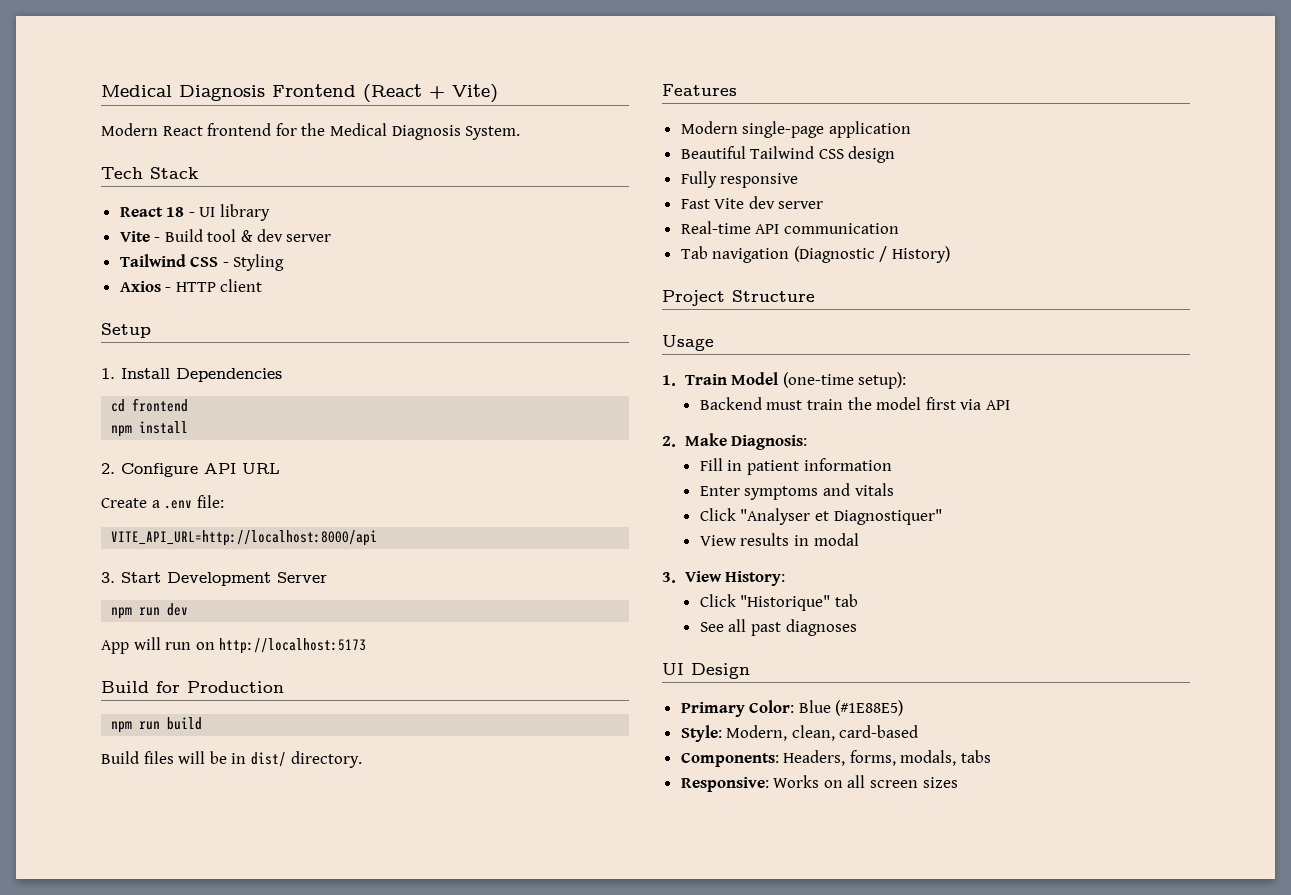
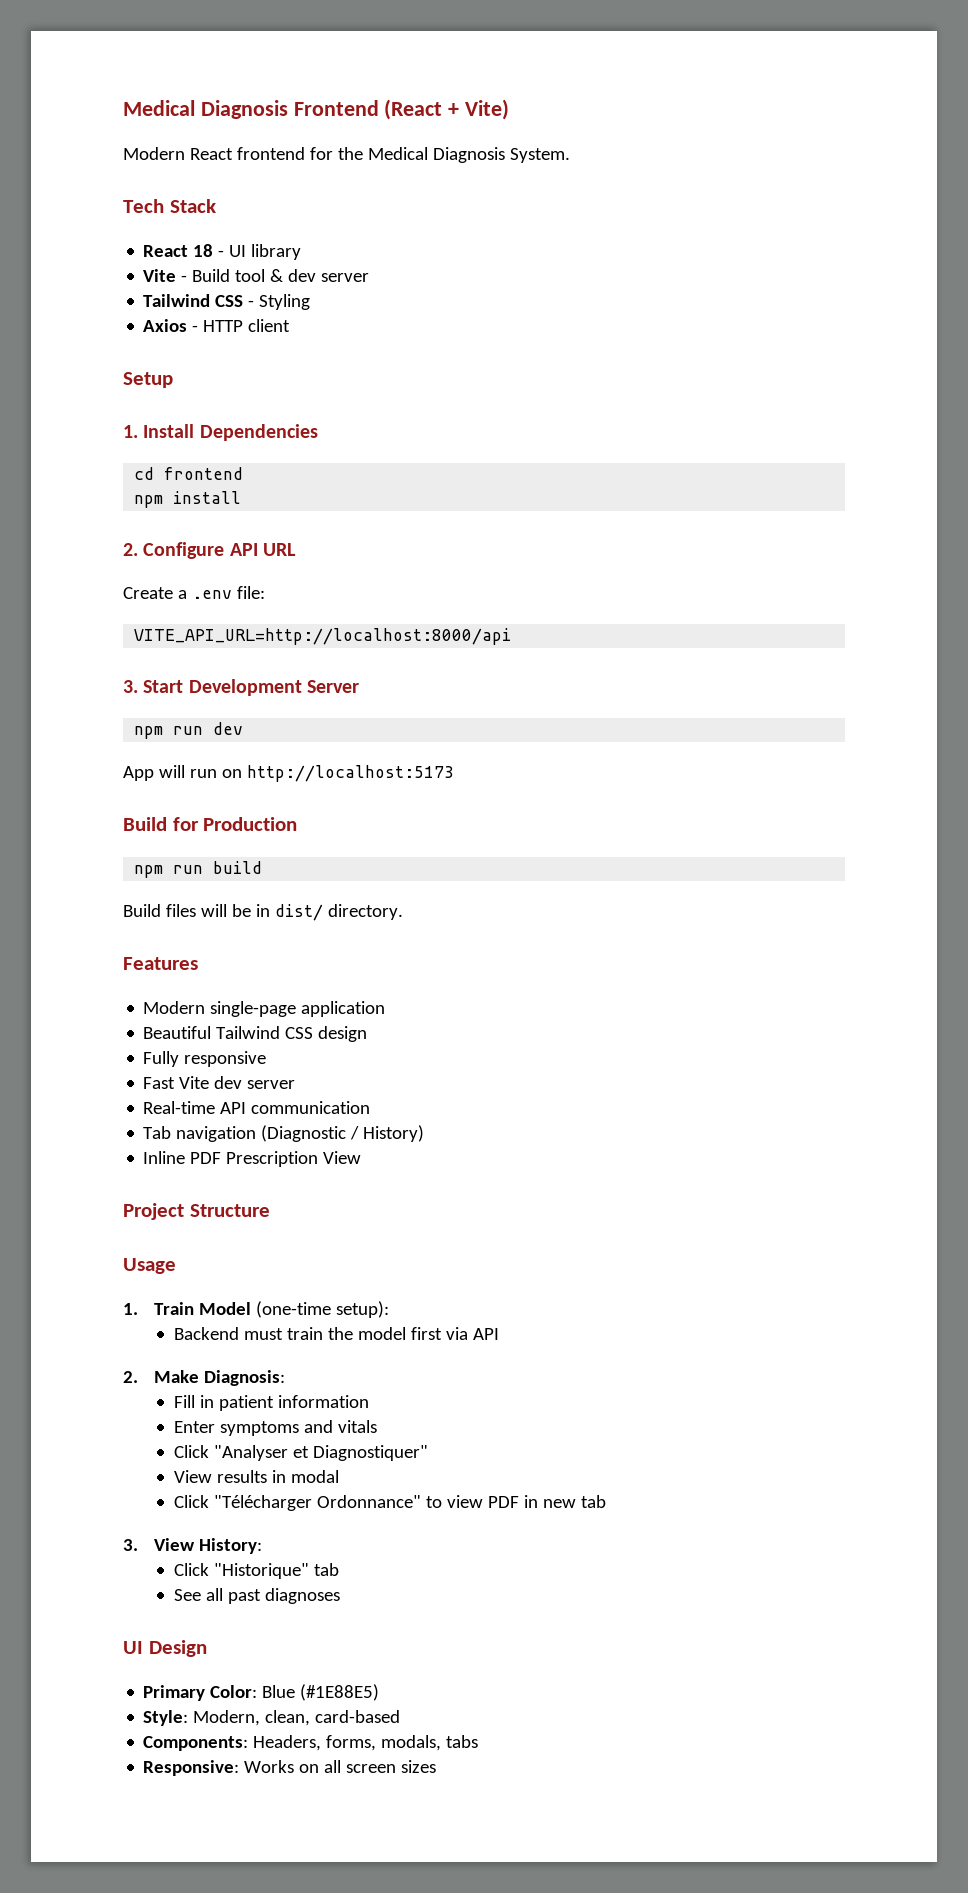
(951, 254) none -> [143,1151,362,1167] // Inline PDF Prescription View
(859, 539) none -> [173,1495,606,1511] // Click "Télécharger Ordonnance" to view PDF in new tab

